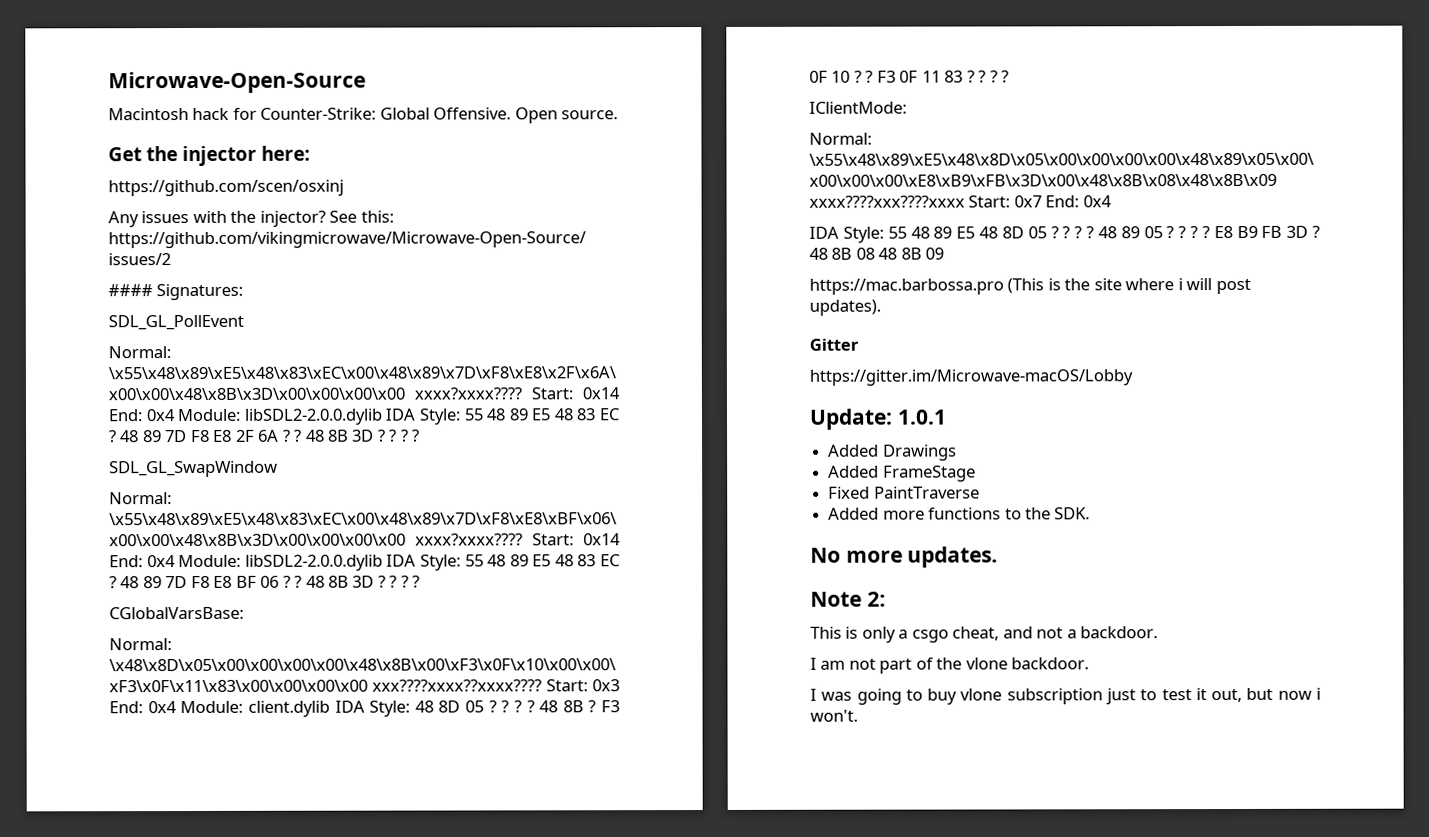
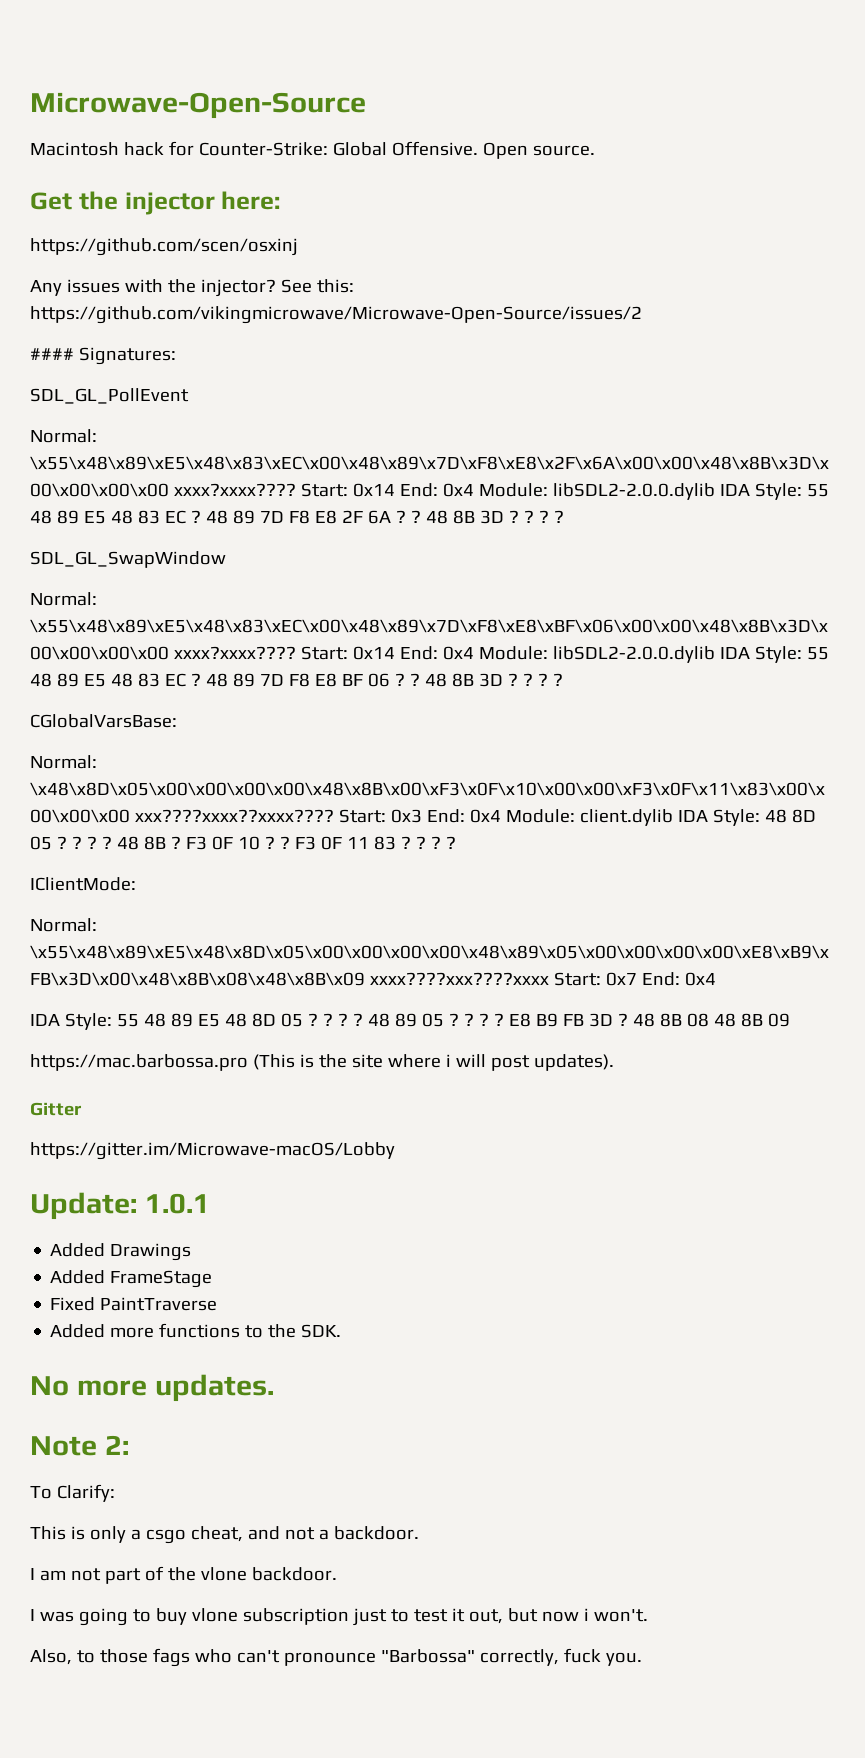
(886, 599) none -> [30,1484,115,1502] // To Clarify:
(858, 715) none -> [30,1648,642,1667] // Also, to those fags who can't pronounce "Barbossa" correctly, fuck you.

